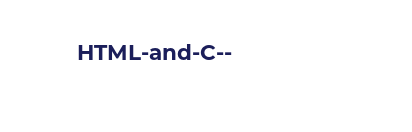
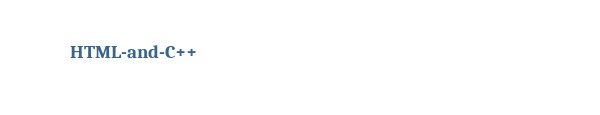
[77,44,232,60] HTML-and-C-- -> [70,45,197,58] HTML-and-C++

